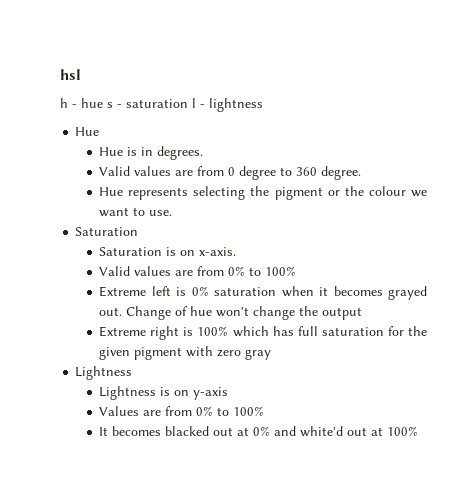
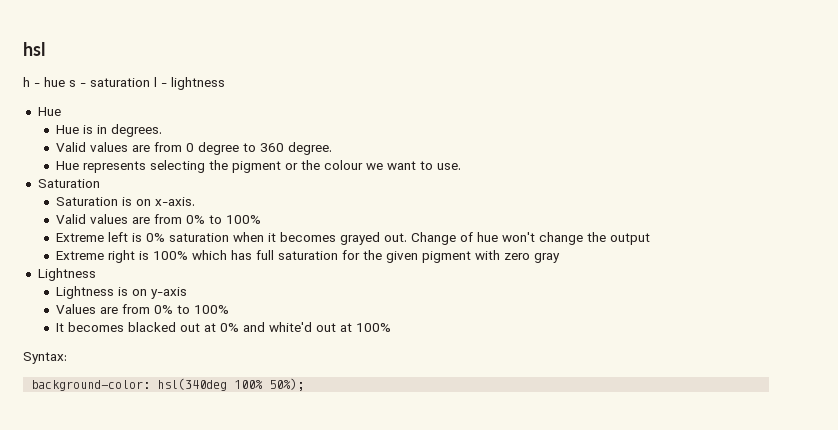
(419, 431) none -> [23,352,67,364] [31,378,305,391] // Syntax: // background-color: hsl(340deg 100% 50%);

